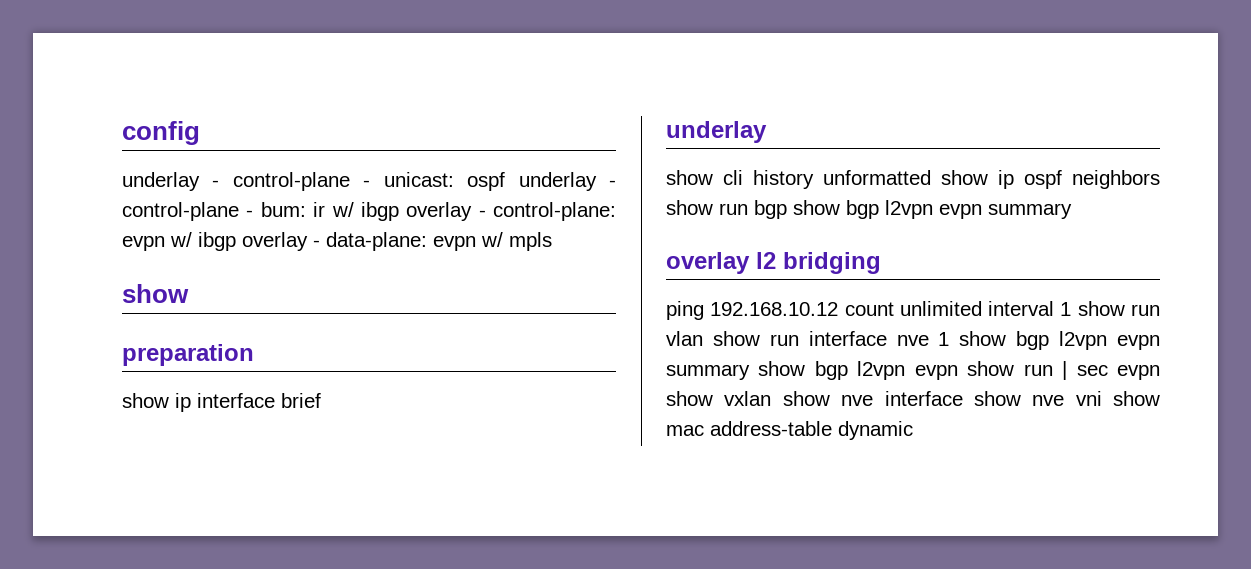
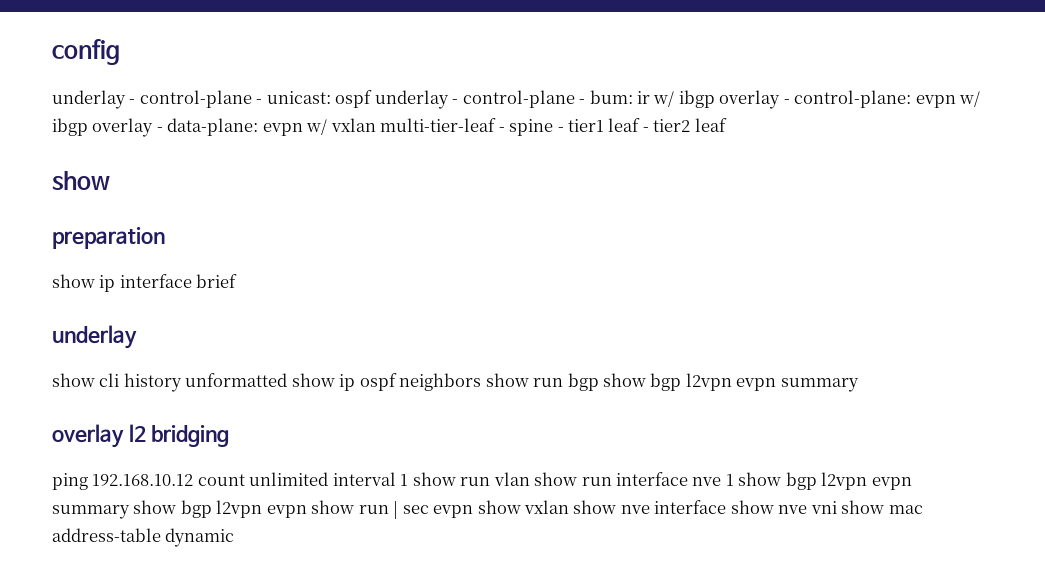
[509,232,552,251] mpls -> [330,118,727,136] vxlan multi-tier-leaf - spine - tier1 leaf - tier2 leaf

